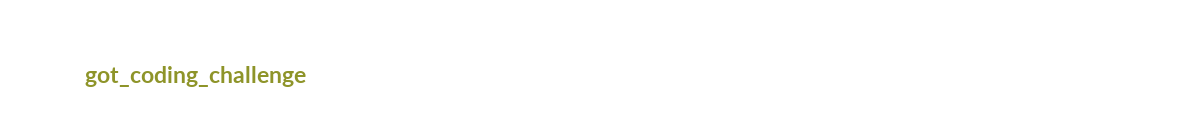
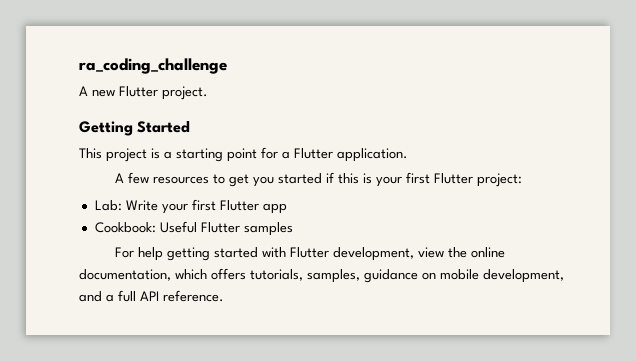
[85,66,306,87] got_coding_challenge -> [79,58,227,74] [79,86,208,100] [79,121,191,136] [79,147,408,162] [114,172,522,187] [94,199,287,214] [94,221,293,236] [114,247,505,261] [79,268,564,283] [79,290,224,302] ra_coding_challenge // A new Flutter project. // Getting Started // This project is a starting point for a Flutter application. // A few resources to get you started if this is your first Flutter project: // Lab: Write your first Flutter app // Cookbook: Useful Flutter samples // For help getting started with Flutter development, view the online documentation, which offers tutorials, samples, guidance on mobile development, and a full API reference.

